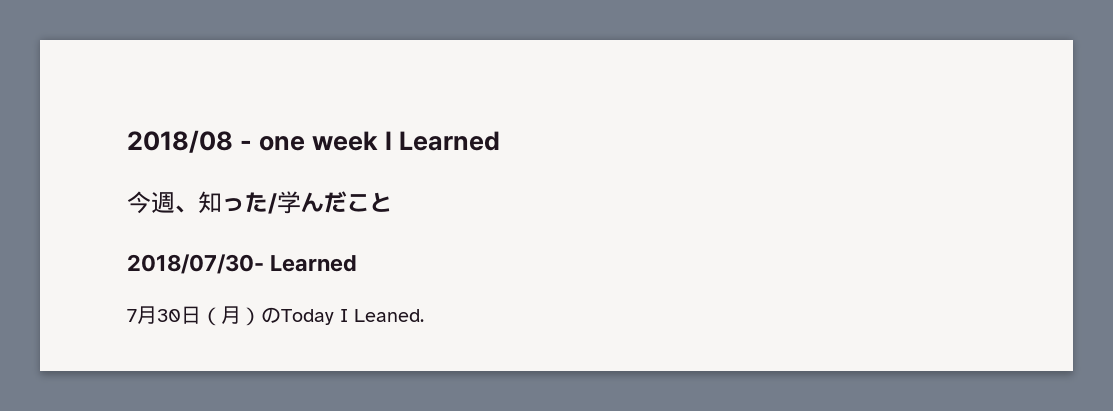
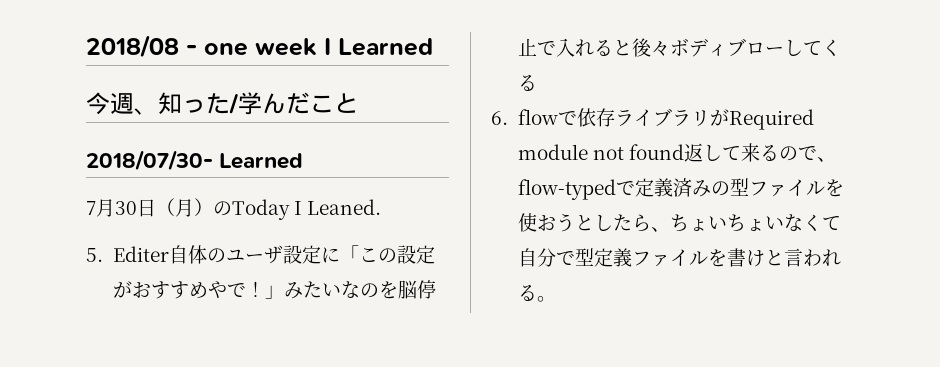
(424, 315) none -> [86,245,436,264] [113,280,437,299] [518,38,842,57] [518,75,538,91] [491,108,815,130] [518,143,837,162] [518,178,845,200] [518,213,842,232] [518,248,842,267] [518,285,557,302] // 5. Editer自体のユーザ設定に「この設定がおすすめやで！」みたいなのを脳停止で入れると後々ボディブローしてくる // 6. flowで依存ライブラリがRequired module not found返して来るので、flow-typedで定義済みの型ファイルを使おうとしたら、ちょいちょいなくて自分で型定義ファイルを書けと言われる。

